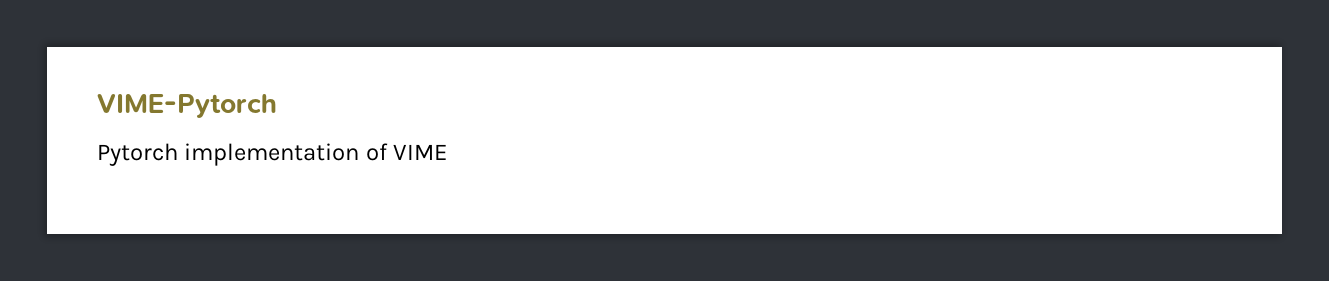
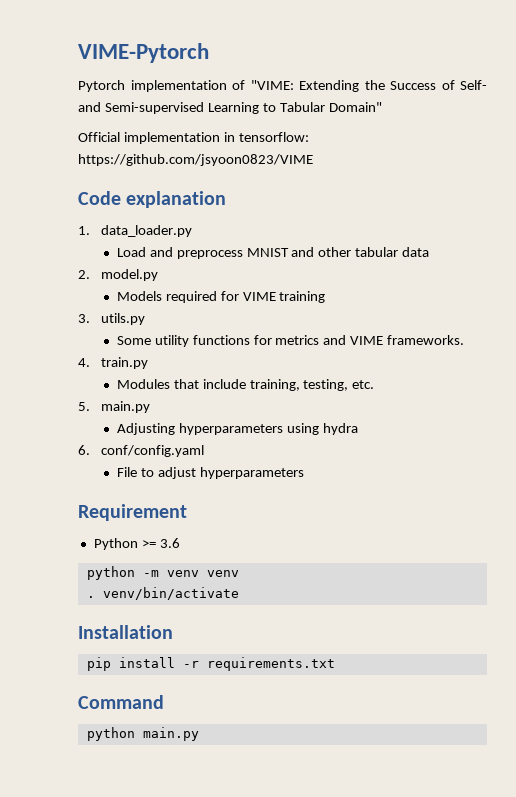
[393,144,448,160] VIME -> [250,80,487,92] [78,102,382,114] [78,132,309,144] [78,154,313,166] [78,191,227,208] [78,225,192,237] [116,247,430,259] [78,269,158,281] [116,291,326,303] [78,313,145,325] [116,335,465,347] [78,357,148,369] [116,379,375,391] [78,401,150,413] [116,423,358,435] [78,445,204,457] [116,467,304,479] [78,504,187,521] [93,538,180,550] [86,566,239,580] [86,587,239,600] [78,625,173,639] [86,657,335,671] [78,695,164,709] [86,727,199,741] "VIME: Extending the Success of Self- and Semi-supervised Learning to Tabular Domain" // Official implementation in tensorflow: https://github.com/jsyoon0823/VIME // Code explanation // 1. data_loader.py // Load and preprocess MNIST and other tabular data // 2. model.py // Models required for VIME training // 3. utils.py // Some utility functions for metrics and VIME frameworks. // 4. train.py // Modules that include training, testing, etc. // 5. main.py // Adjusting hyperparameters using hydra // 6. conf/config.yaml // File to adjust hyperparameters // Requirement // Python >= 3.6 // python -m venv venv // . venv/bin/activate // Installation // pip install -r requirements.txt // Command // python main.py

